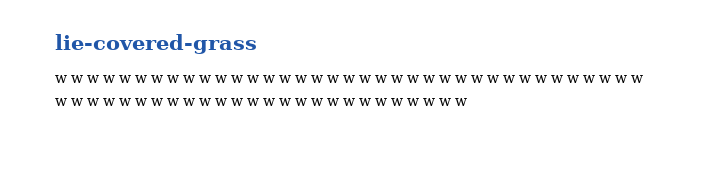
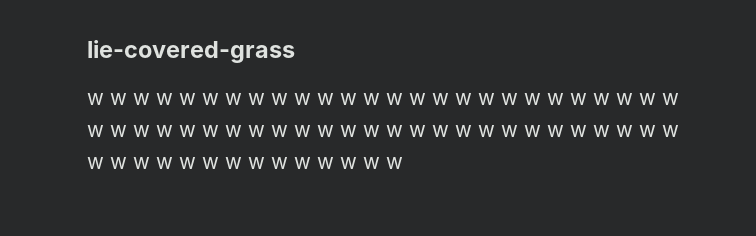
(467, 102) none -> [340,157,403,169] w w w

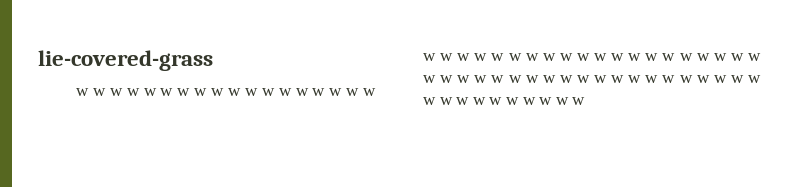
(403, 163) none -> [555,97,586,105] w w

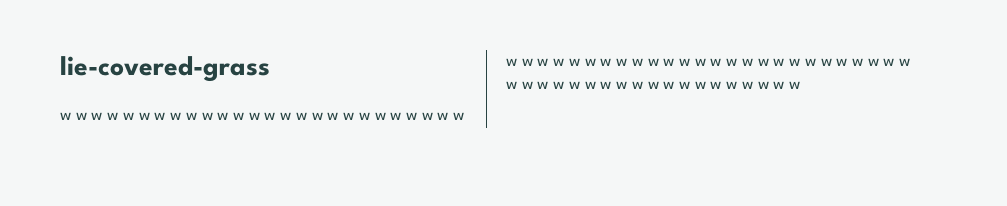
(586, 101) none -> [757,81,801,89] w w w

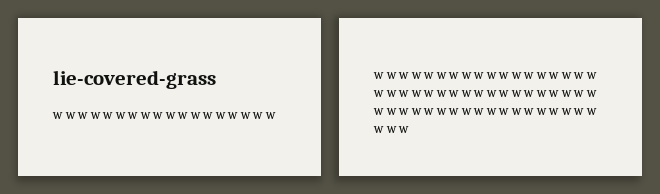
(801, 85) none -> [585,108,597,115] [373,126,410,133] w w w w

